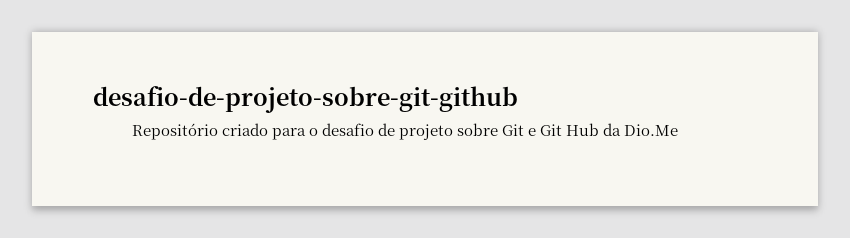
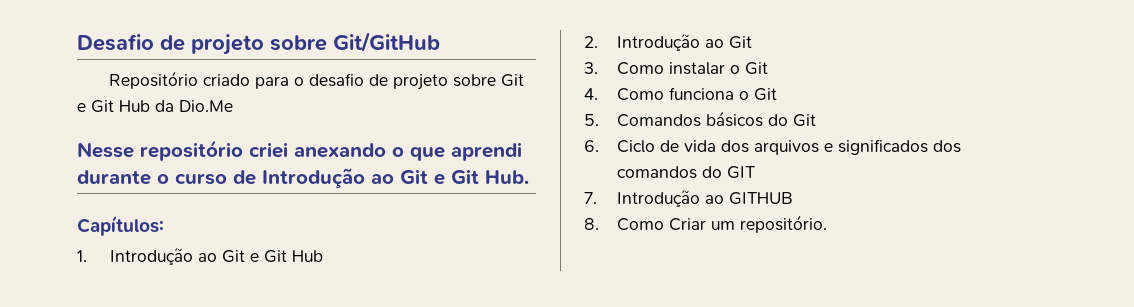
[93,86,518,113] desafio-de-projeto-sobre-git-github -> [77,32,440,55] Desafio de projeto sobre Git/GitHub
(679, 130) none -> [77,140,522,161] [77,168,529,188] [77,215,164,236] [77,248,324,265] [584,34,753,51] [584,62,769,75] [584,87,778,101] [584,111,817,127] [584,139,962,155] [617,166,756,179] [584,190,794,207] [584,215,828,233] // Nesse repositório criei anexando o que aprendi durante o curso de Introdução ao Git e Git Hub. // Capítulos: // 1. Introdução ao Git e Git Hub // 2. Introdução ao Git // 3. Como instalar o Git // 4. Como funciona o Git // 5. Comandos básicos do Git // 6. Ciclo de vida dos arquivos e significados dos comandos do GIT // 7. Introdução ao GITHUB // 8. Como Criar um repositório.

